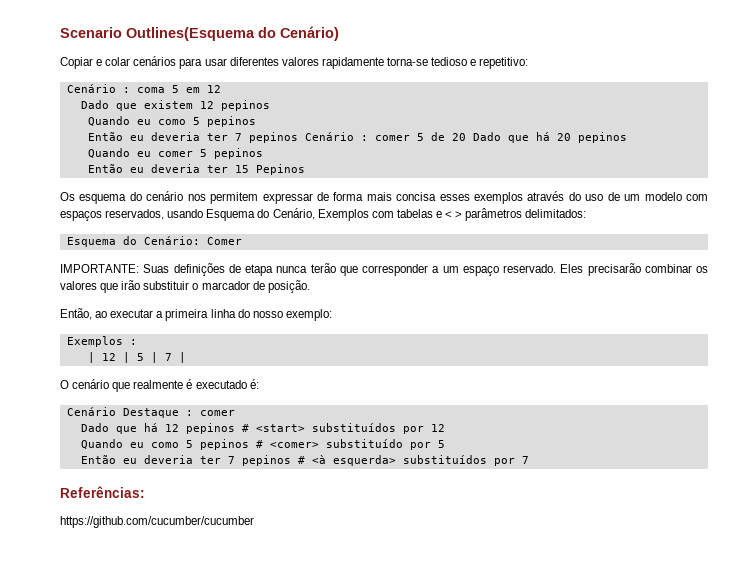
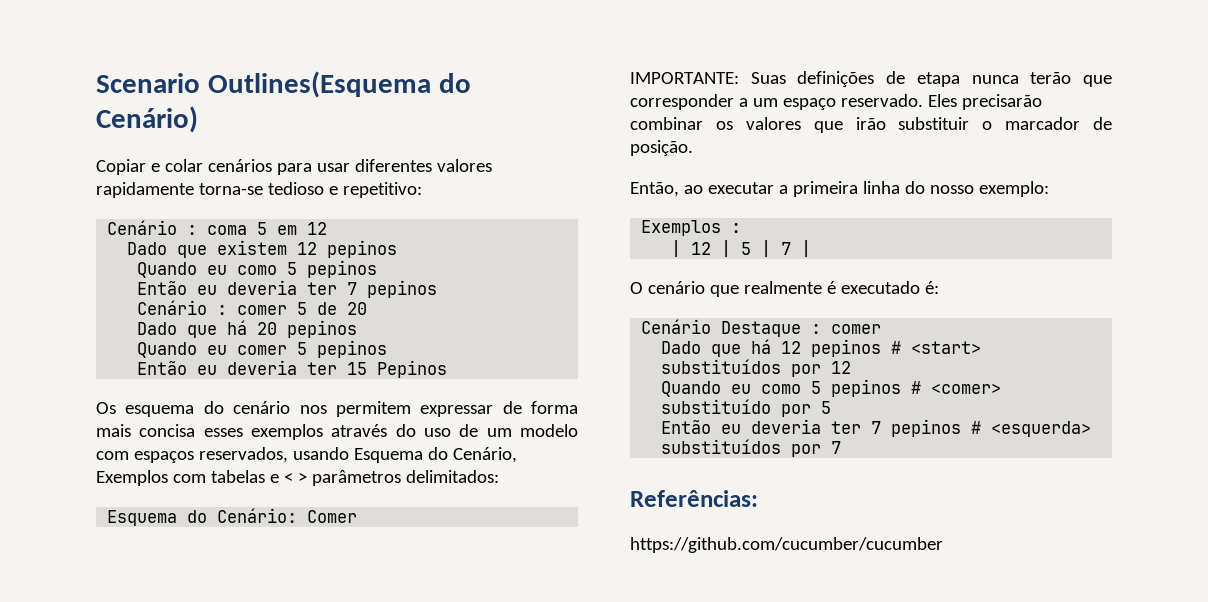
(298, 137) none -> (438, 289) //
(466, 137) none -> (368, 308) //
[311,455,396,466] <à esquerda> -> [991,421,1092,437] <esquerda>

